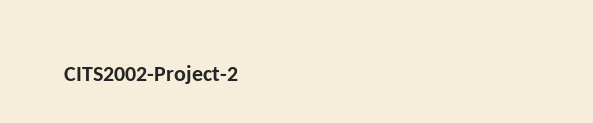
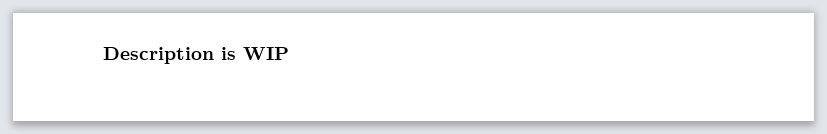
[64,65,238,84] CITS2002-Project-2 -> [103,47,289,64] Description is WIP

